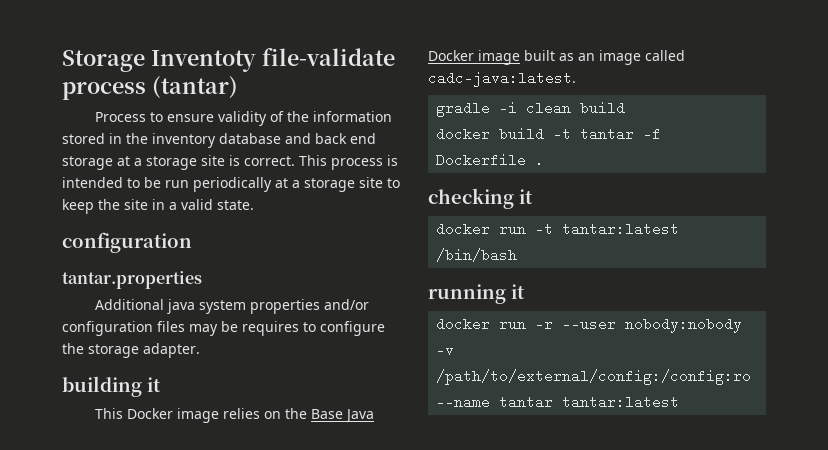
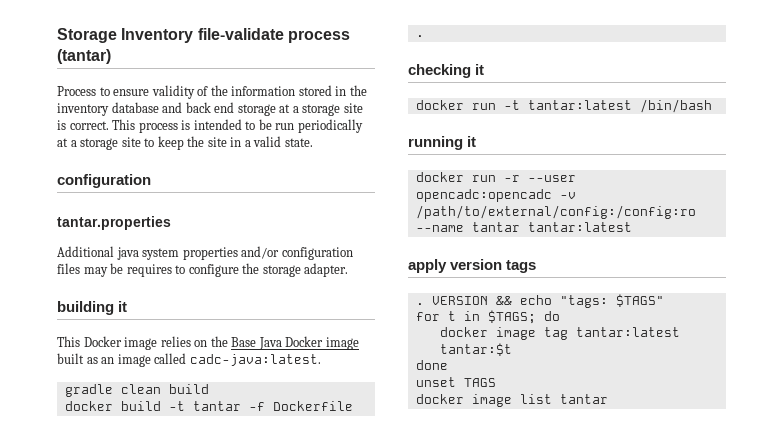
[150,50,256,72] Inventoty -> [121,28,194,43] Inventory
[499,101,518,115] -i -> (113, 390) none
[625,317,743,333] nobody:nobody -> [415,189,552,202] opencadc:opencadc
(680, 402) none -> [408,259,537,273] [415,294,664,308] [415,310,560,324] [439,327,680,340] [439,343,512,356] [415,360,448,370] [415,377,496,387] [415,394,608,407] // apply version tags // . VERSION && echo "tags: $TAGS" // for t in $TAGS; do // docker image tag tantar:latest tantar:$t // done // unset TAGS // docker image list tantar

